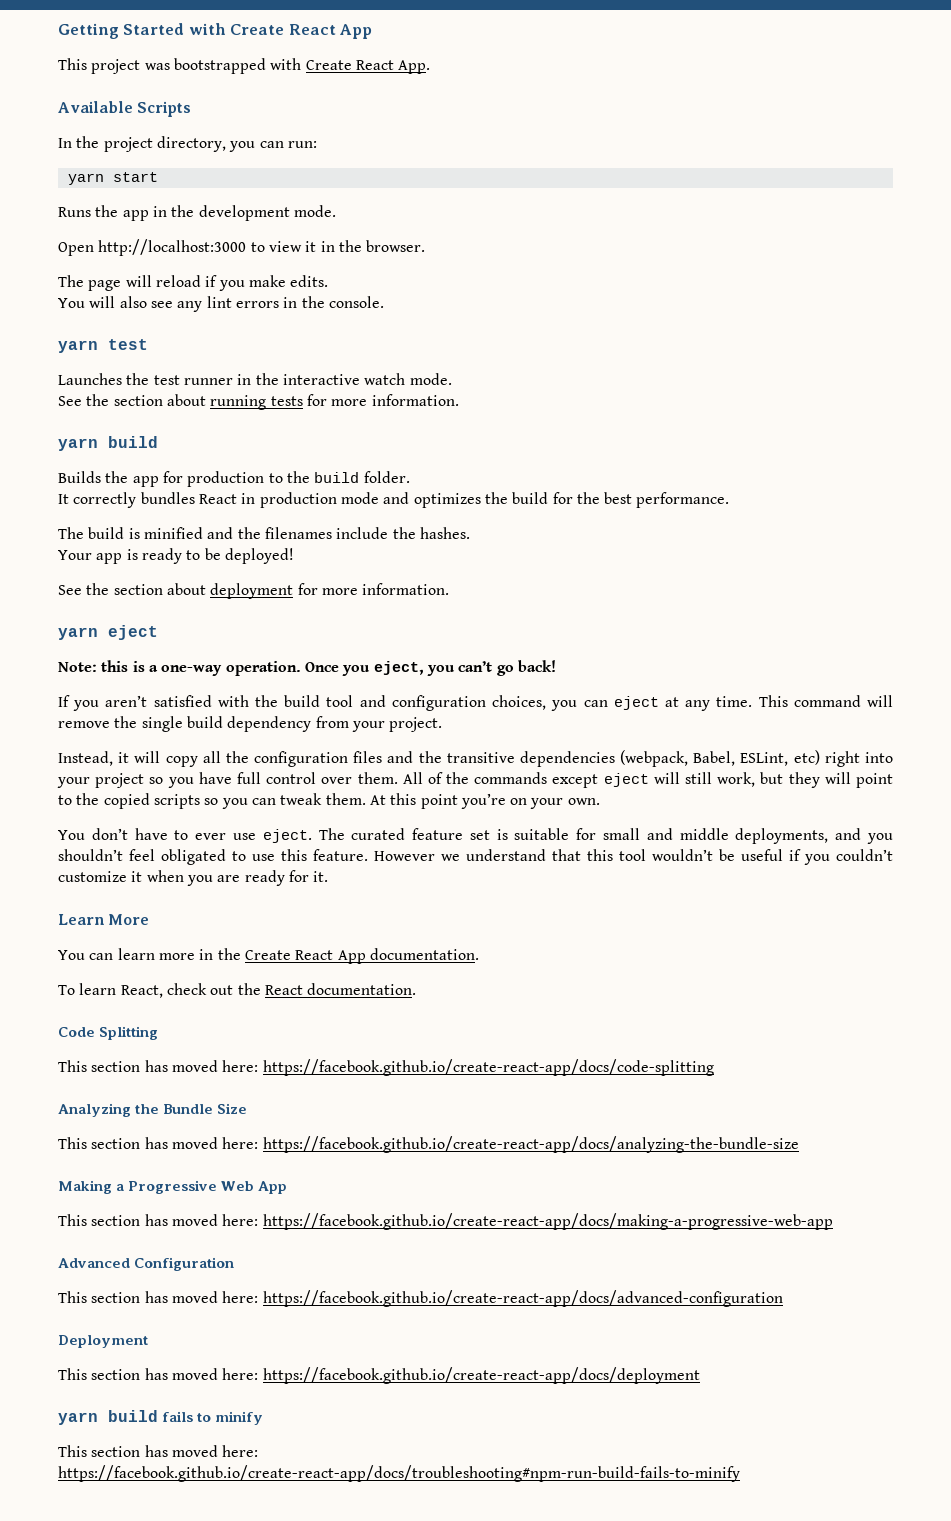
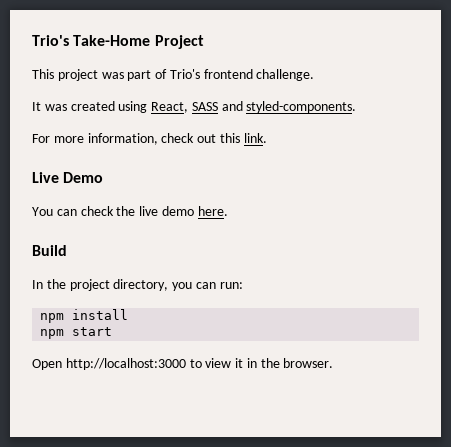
[58,23,373,39] [58,58,431,74] [58,101,192,117] Getting Started with Create React App // This project was bootstrapped with Create React App. // Available Scripts -> [32,35,204,49] [32,69,315,81] [32,101,357,113] [32,133,267,145] [32,172,104,183] [32,206,228,216] [32,245,67,256] Trio's Take-Home Project // This project was part of Trio's frontend challenge. // It was created using React, SASS and styled-components. // For more information, check out this link. // Live Demo // You can check the live demo here. // Build
[67,172,158,185] [58,205,336,221] yarn start // Runs the app in the development mode. -> [40,309,129,323] [40,327,113,339] npm install // npm start
[58,275,329,291] [58,296,384,312] [58,339,148,353] [58,373,452,385] [58,394,459,410] [58,436,158,451] [58,471,410,487] [58,492,730,508] [58,527,470,539] [58,548,294,564] [58,583,450,599] [58,625,158,640] [58,660,556,676] [58,695,894,711] [58,716,443,732] [58,750,893,767] [57,772,893,788] [58,793,600,809] [58,828,893,844] [58,849,893,865] [58,870,329,886] [58,914,150,925] [58,948,479,964] [58,983,417,998] [58,1026,159,1040] [58,1059,714,1076] [58,1103,248,1117] [58,1136,799,1153] [58,1180,288,1194] [58,1213,833,1230] [58,1257,235,1271] [58,1290,783,1307] [58,1335,148,1348] [58,1367,700,1384] [58,1410,264,1425] [58,1445,259,1457] [58,1465,740,1482] // The page will reload if you make edits. // You will also see any lint errors in the console. // yarn test // Launches the test runner in the interactive watch mode. // See the section about running tests for more information. // yarn build // Builds the app for production to the build folder. // It correctly bundles React in production mode and optimizes the build for the best performance. // The build is minified and the filenames include the hashes. // Your app is ready to be deployed! // See the section about deployment for more information. // yarn eject // Note: this is a one-way operation. Once you eject, you can’t go back! // If you aren’t satisfied with the build tool and configuration choices, you can eject at any time. This command will remove the single build dependency from your project. // Instead, it will copy all the configuration files and the transitive dependencies (webpack, Babel, ESLint, etc) right into your project so you have full control over them. All of the commands except eject will still work, but they will point to the copied scripts so you can tweak them. At this point you’re on your own. // You don’t have to ever use eject. The curated feature set is suitable for small and middle deployments, and you shouldn’t feel obligated to use this feature. However we understand that this tool wouldn’t be useful if you couldn’t customize it when you are ready for it. // Learn More // You can learn more in the Create React App documentation. // To learn React, check out the React documentation. // Code Splitting // This section has moved here: https://facebook.github.io/create-react-app/docs/code-splitting // Analyzing the Bundle Size // This section has moved here: https://facebook.github.io/create-react-app/docs/analyzing-the-bundle-size // Making a Progressive Web App // This section has moved here: https://facebook.github.io/create-react-app/docs/making-a-progressive-web-app // Advanced Configuration // This section has moved here: https://facebook.github.io/create-react-app/docs/advanced-configuration // Deployment // This section has moved here: https://facebook.github.io/create-react-app/docs/deployment // yarn build fails to minify // This section has moved here: https://facebook.github.io/create-react-app/docs/troubleshooting#npm-run-build-fails-to-minify -> (334, 363) none

